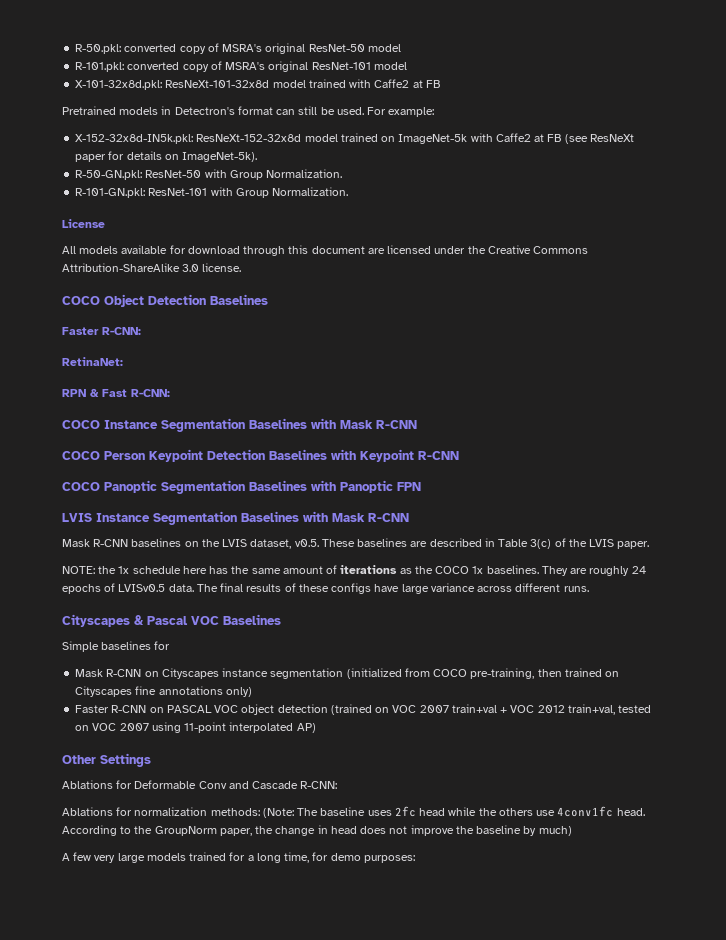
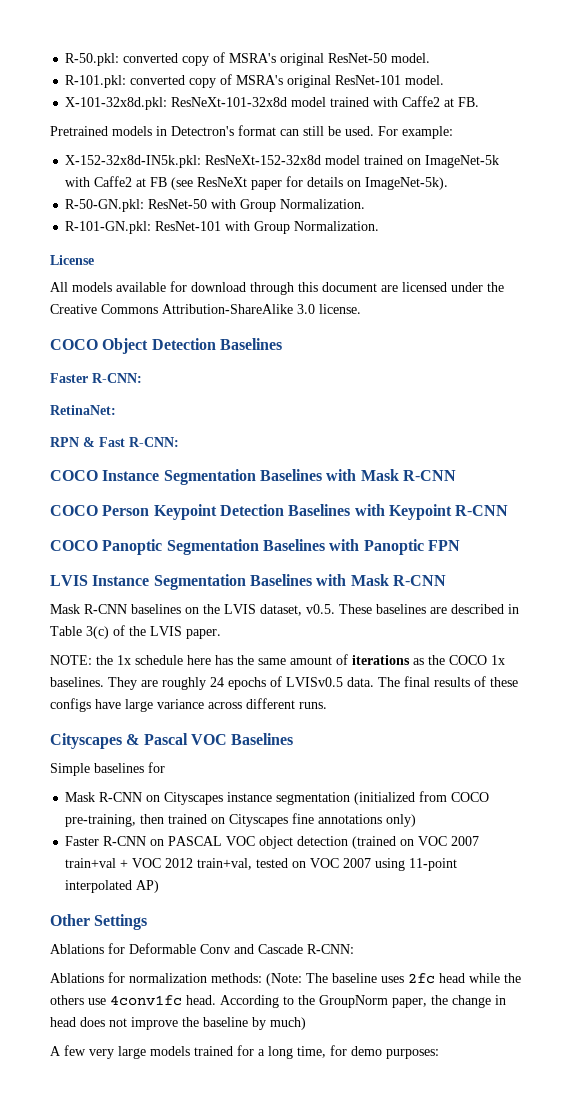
[367,44,401,52] model -> [391,53,431,63] model.
[373,62,407,70] model -> [405,75,445,85] model.
[425,80,440,88] FB -> [458,97,480,107] FB.

